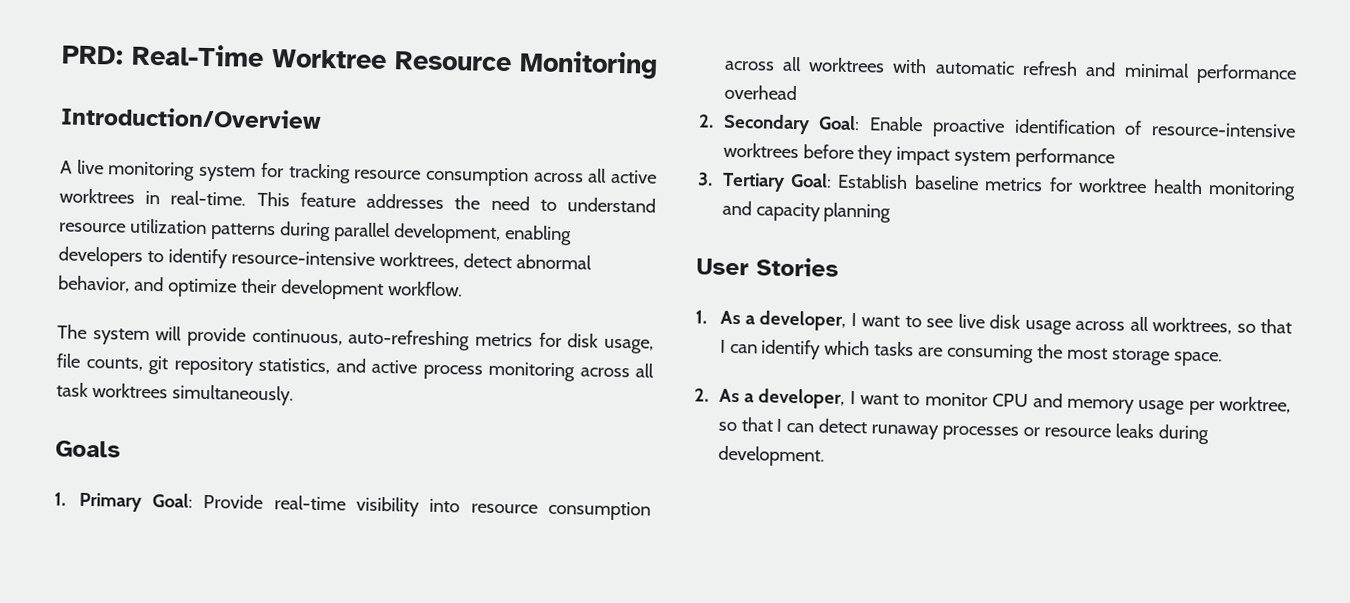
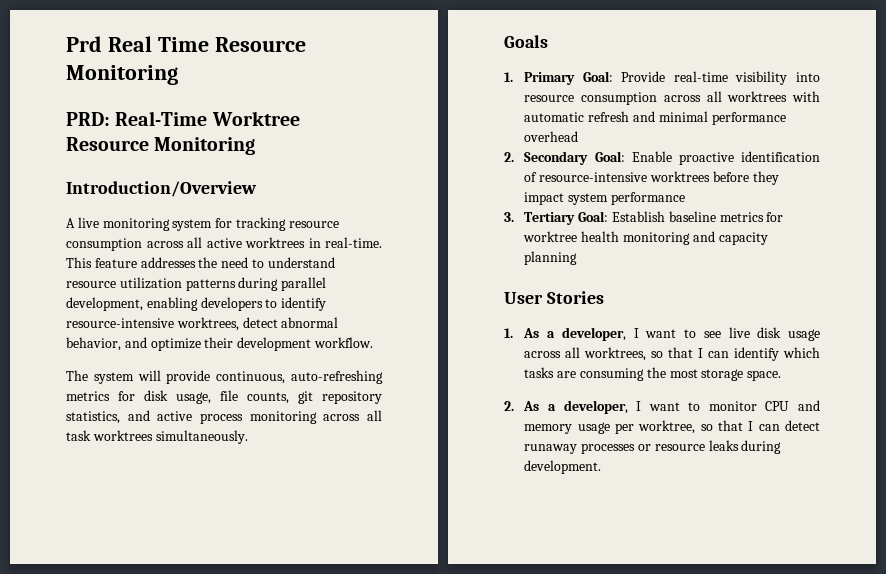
(61, 55) none -> [66,36,306,52] [66,65,178,85] Prd Real Time Resource Monitoring //

